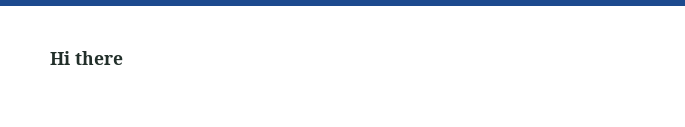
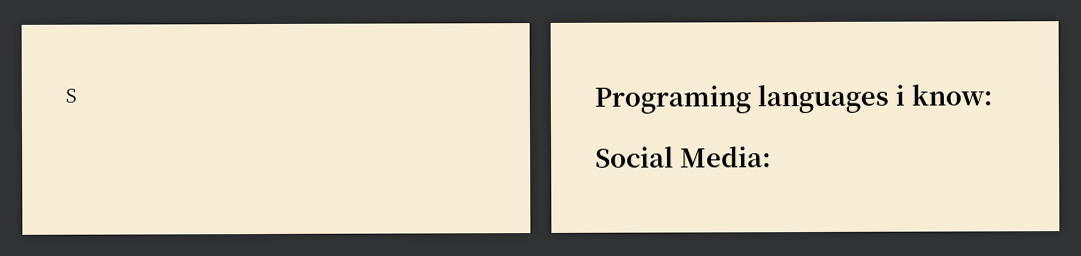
[50,51,123,65] Hi there -> [65,88,77,103] [594,84,993,114] [595,146,772,168] S // Programing languages i know: // Social Media:

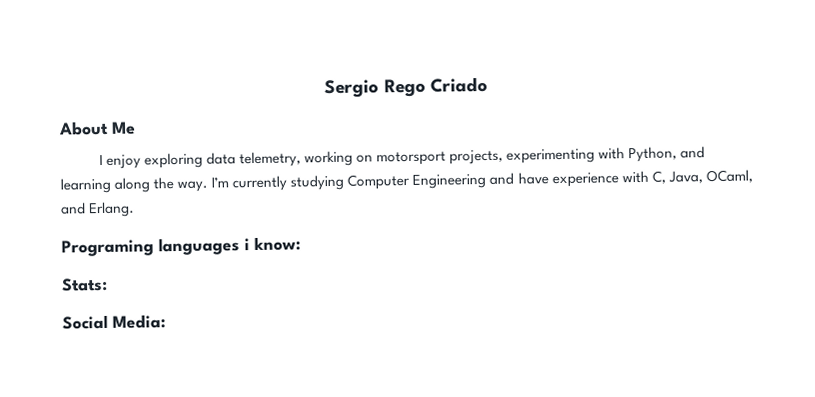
[65,88,77,103] S -> [324,76,488,99] [58,120,136,136] [98,146,706,169] [60,169,753,194] [61,201,136,218] Sergio Rego Criado // About Me // I enjoy exploring data telemetry, working on motorsport projects, experimenting with Python, and learning along the way. I’m currently studying Computer Engineering and have experience with C, Java, OCaml, and Erlang.
(993, 95) none -> [62,277,108,292] // Stats:

